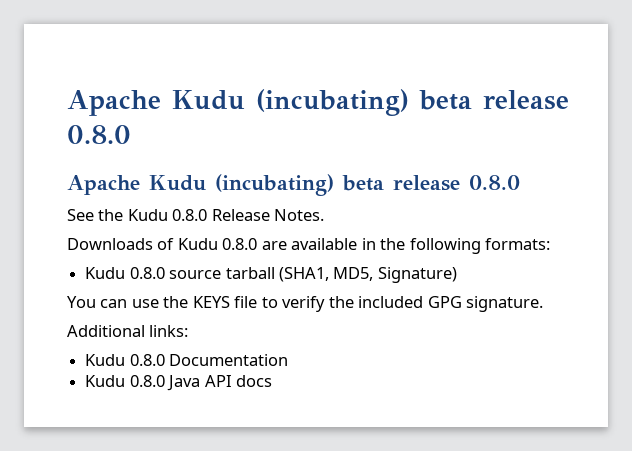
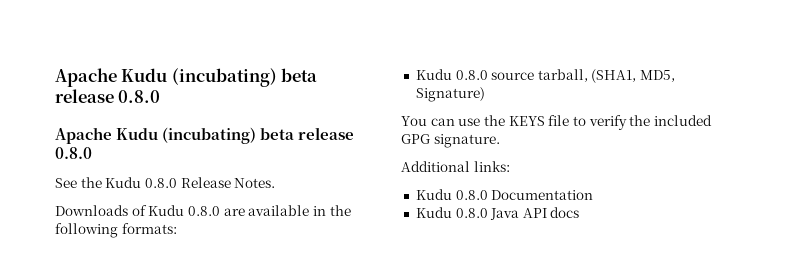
[225,267,275,279] tarball -> [537,69,588,82] tarball,

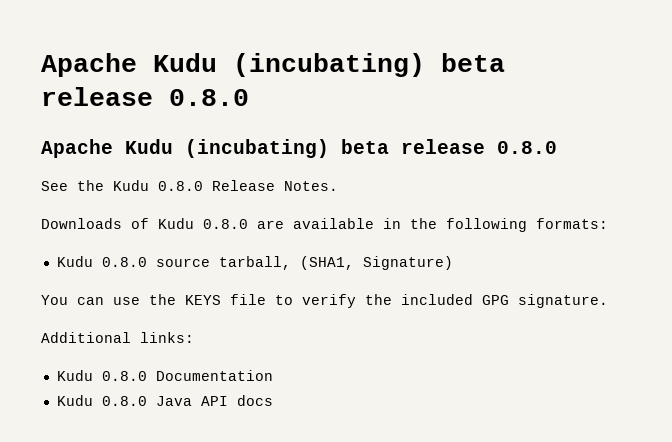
[640,70,676,82] MD5, -> (354, 263) none

